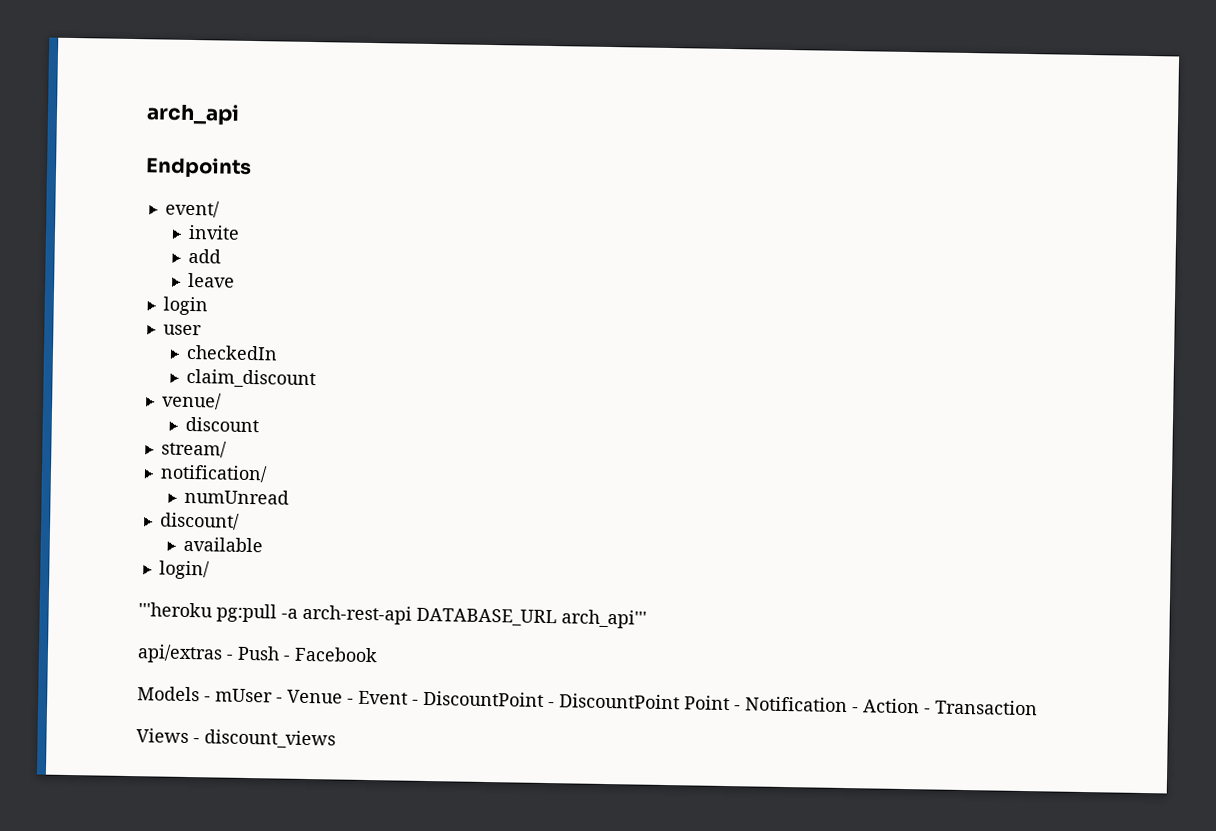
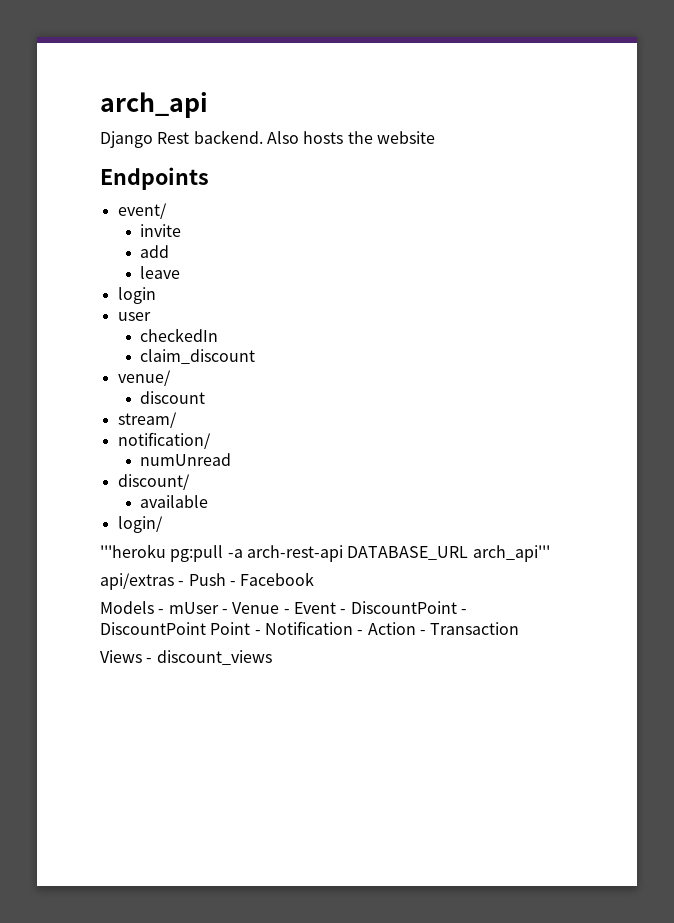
(240, 114) none -> [100,130,435,148] // Django Rest backend. Also hosts the website

